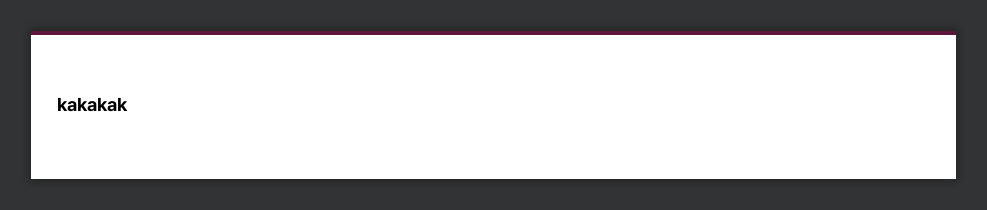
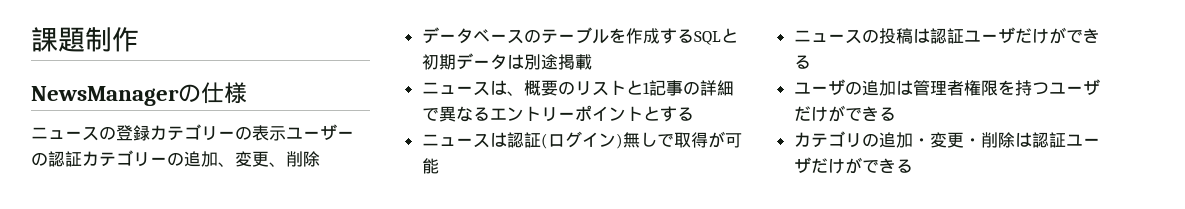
[57,97,128,112] kakakak -> [31,27,139,52] [31,82,247,106] [31,124,354,141] [31,150,320,167] [421,27,738,45] [421,53,592,70] [421,80,734,96] [421,105,694,122] [421,131,742,149] [421,158,439,174] [793,27,1100,44] [793,55,811,69] [793,79,1100,96] [793,105,896,122] [793,131,1100,148] [793,157,913,174] 課題制作 // NewsManagerの仕様 // ニュースの登録カテゴリーの表示ユーザーの認証カテゴリーの追加、変更、削除 // データベースのテーブルを作成するSQLと初期データは別途掲載 // ニュースは、概要のリストと1記事の詳細で異なるエントリーポイントとする // ニュースは認証(ログイン)無しで取得が可能 // ニュースの投稿は認証ユーザだけができる // ユーザの追加は管理者権限を持つユーザだけができる // カテゴリの追加・変更・削除は認証ユーザだけができる

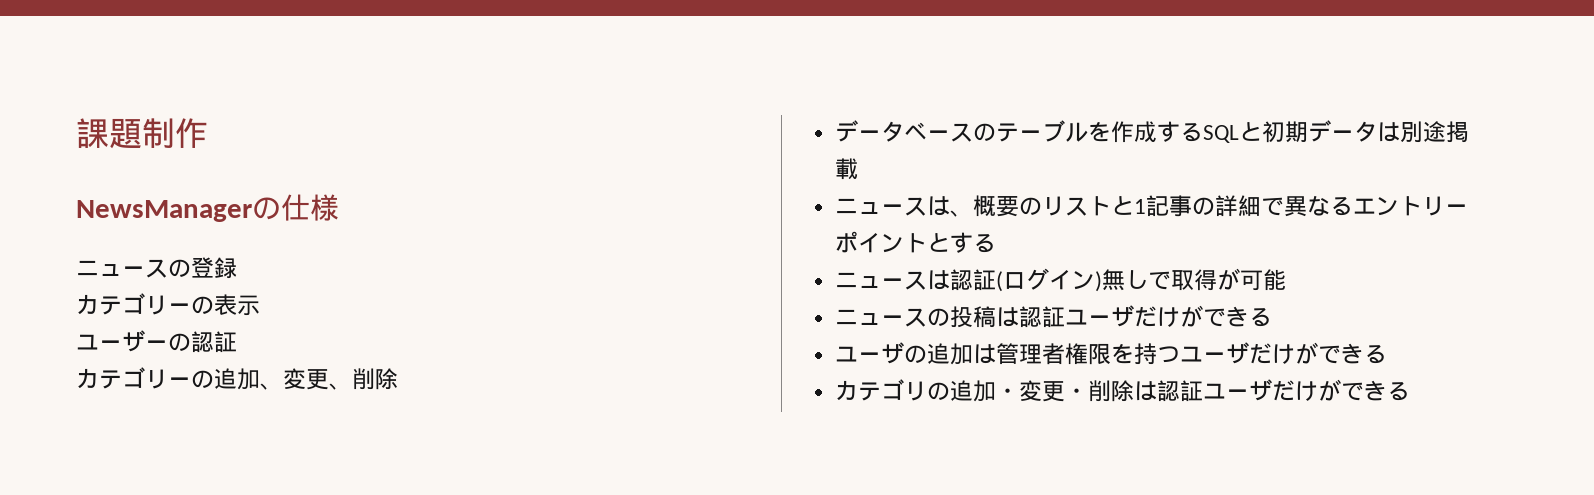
(150, 133) none -> (237, 268) //
(286, 133) none -> (260, 305) //
(82, 159) none -> (237, 342) //

